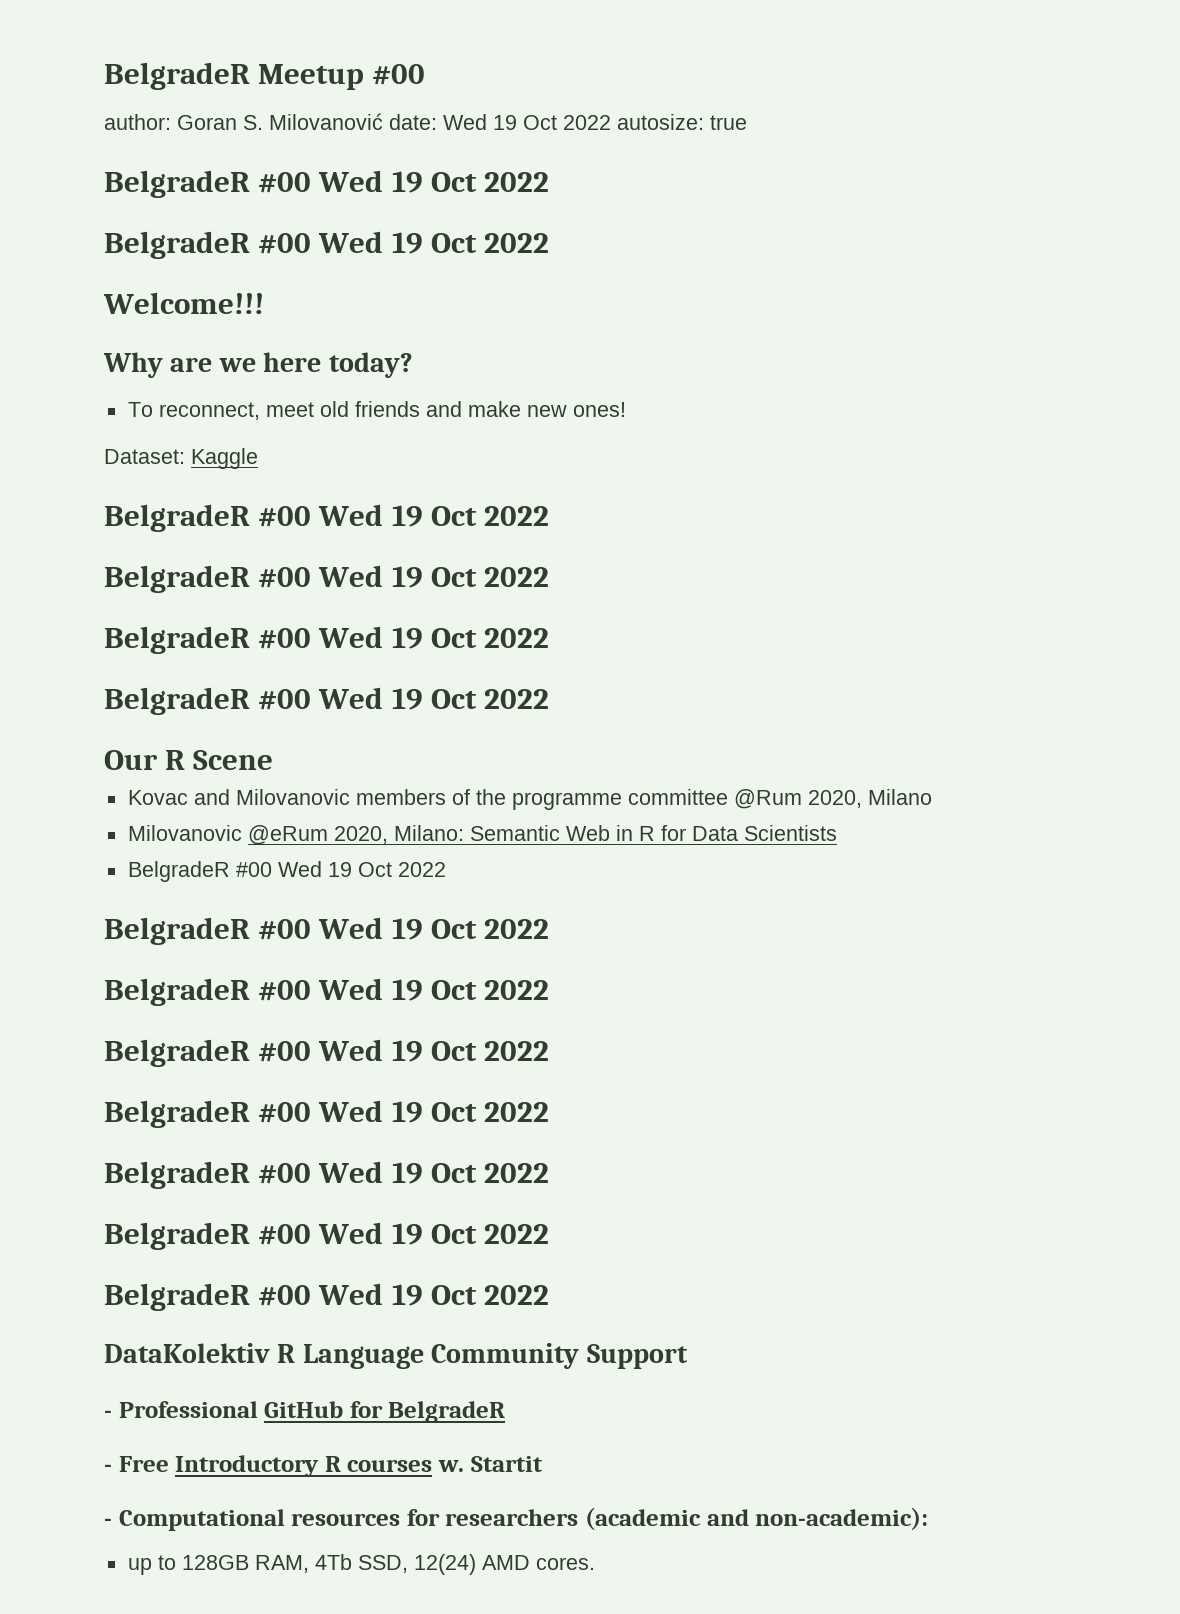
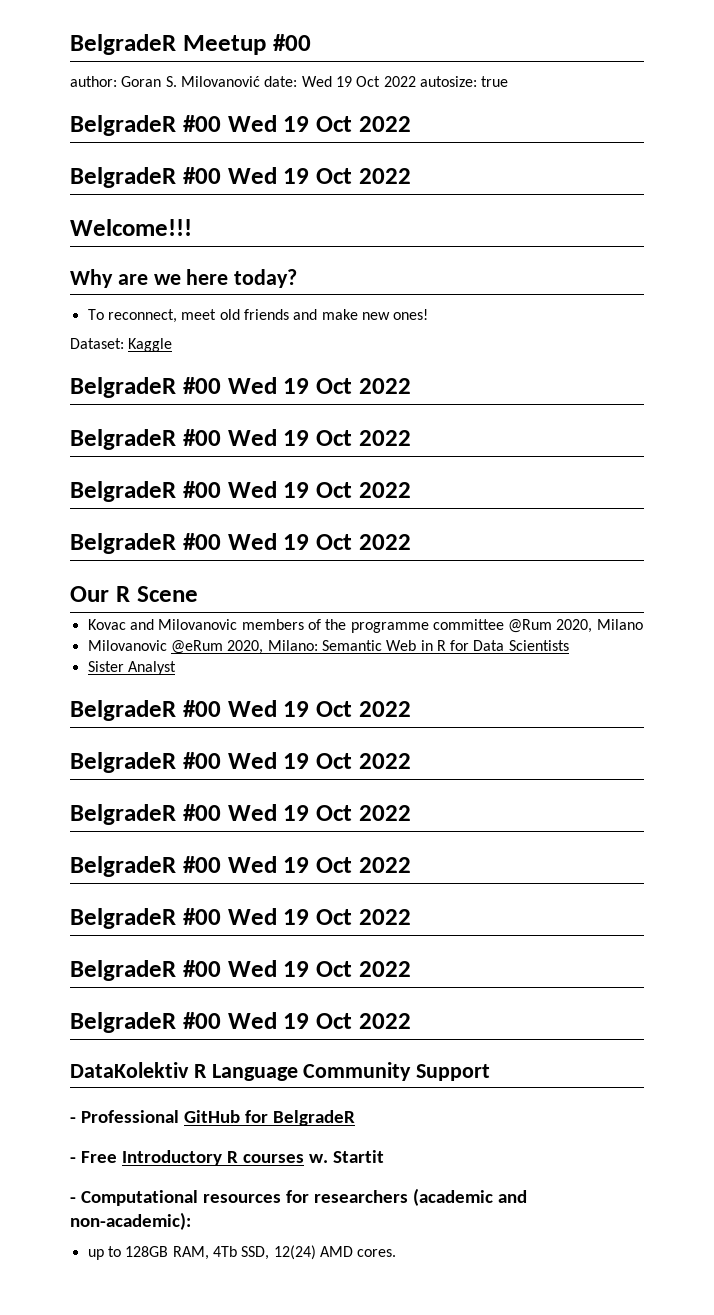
[127,861,446,882] BelgradeR #00 Wed 19 Oct 2022 -> [87,661,176,675] Sister Analyst

